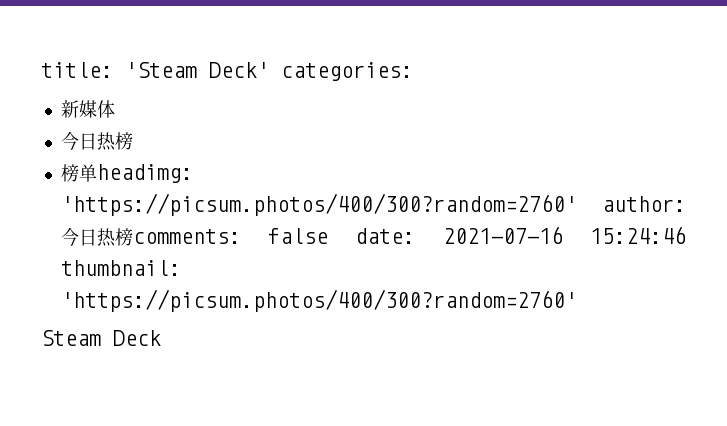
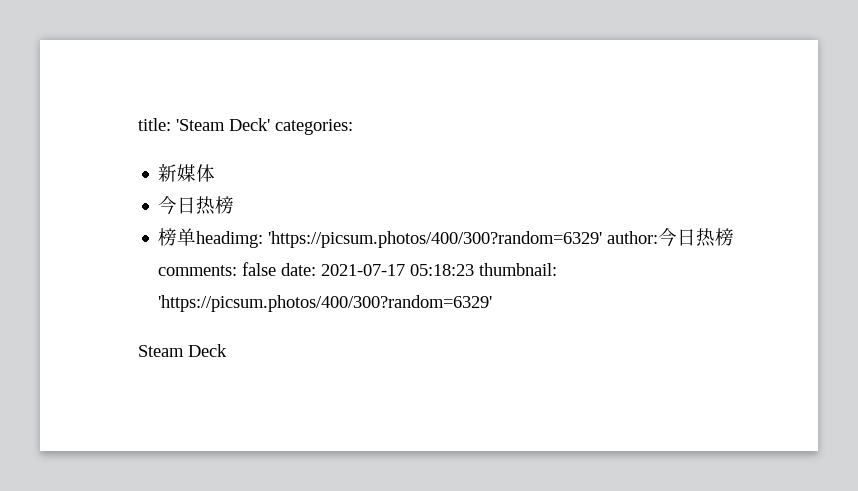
[60,193,577,216] 'https://picsum.photos/400/300?random=2760' -> [268,231,603,248] 'https://picsum.photos/400/300?random=6329'
[442,226,686,244] [60,260,181,276] [60,289,577,312] 2021-07-16 15:24:46 thumbnail: 'https://picsum.photos/400/300?random=2760' -> [321,263,558,276] [158,295,493,312] 2021-07-17 05:18:23 thumbnail: 'https://picsum.photos/400/300?random=6329'

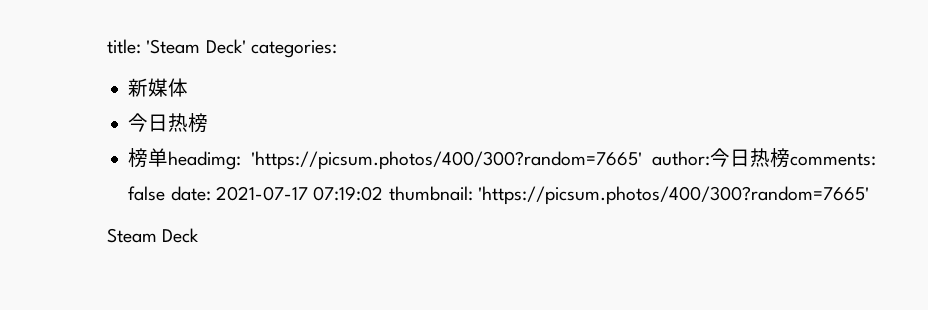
[268,231,603,248] 'https://picsum.photos/400/300?random=6329' -> [251,151,643,170] 'https://picsum.photos/400/300?random=7665'
[410,263,558,276] [158,295,493,312] 05:18:23 thumbnail: 'https://picsum.photos/400/300?random=6329' -> [313,186,869,205] 07:19:02 thumbnail: 'https://picsum.photos/400/300?random=7665'

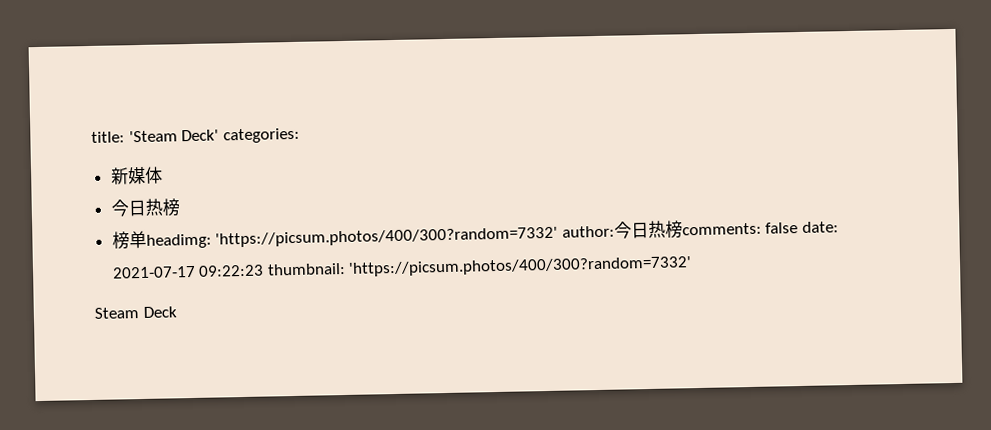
[251,151,643,170] 'https://picsum.photos/400/300?random=7665' -> [215,226,559,248] 'https://picsum.photos/400/300?random=7332'
[313,186,869,205] 07:19:02 thumbnail: 'https://picsum.photos/400/300?random=7665' -> [198,256,693,277] 09:22:23 thumbnail: 'https://picsum.photos/400/300?random=7332'

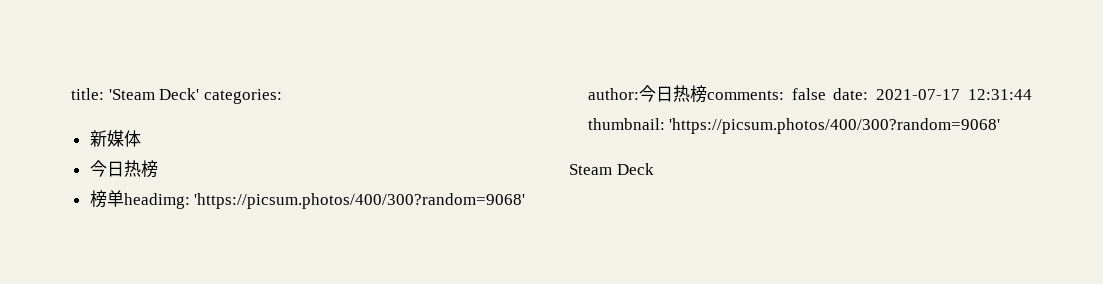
[215,226,559,248] 'https://picsum.photos/400/300?random=7332' -> [194,193,526,209] 'https://picsum.photos/400/300?random=9068'
[198,256,693,277] 09:22:23 thumbnail: 'https://picsum.photos/400/300?random=7332' -> [968,89,1032,100] [587,118,1001,134] 12:31:44 thumbnail: 'https://picsum.photos/400/300?random=9068'

